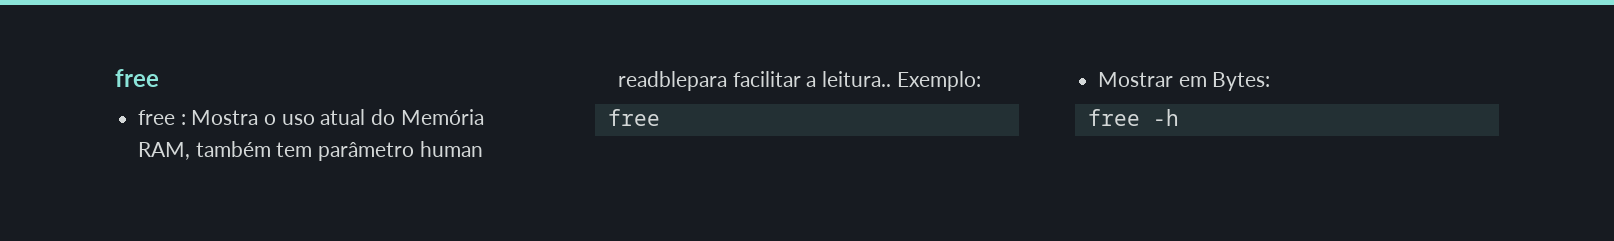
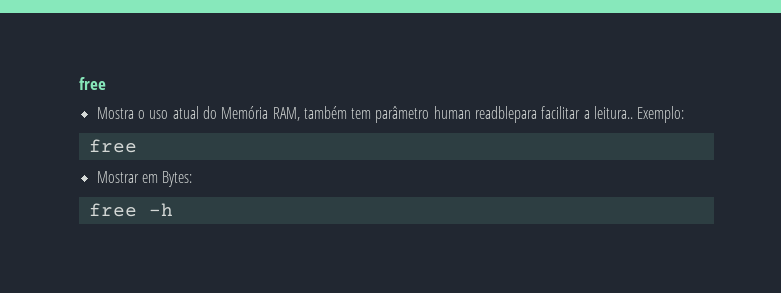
[115,69,159,87] [138,110,186,125] free // free : -> [79,77,106,90] free //

